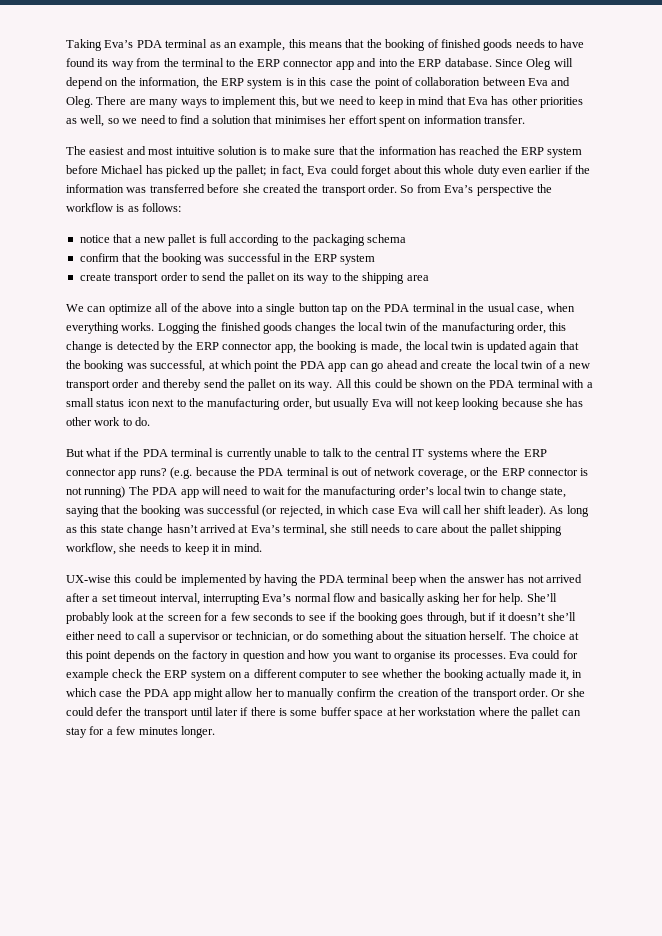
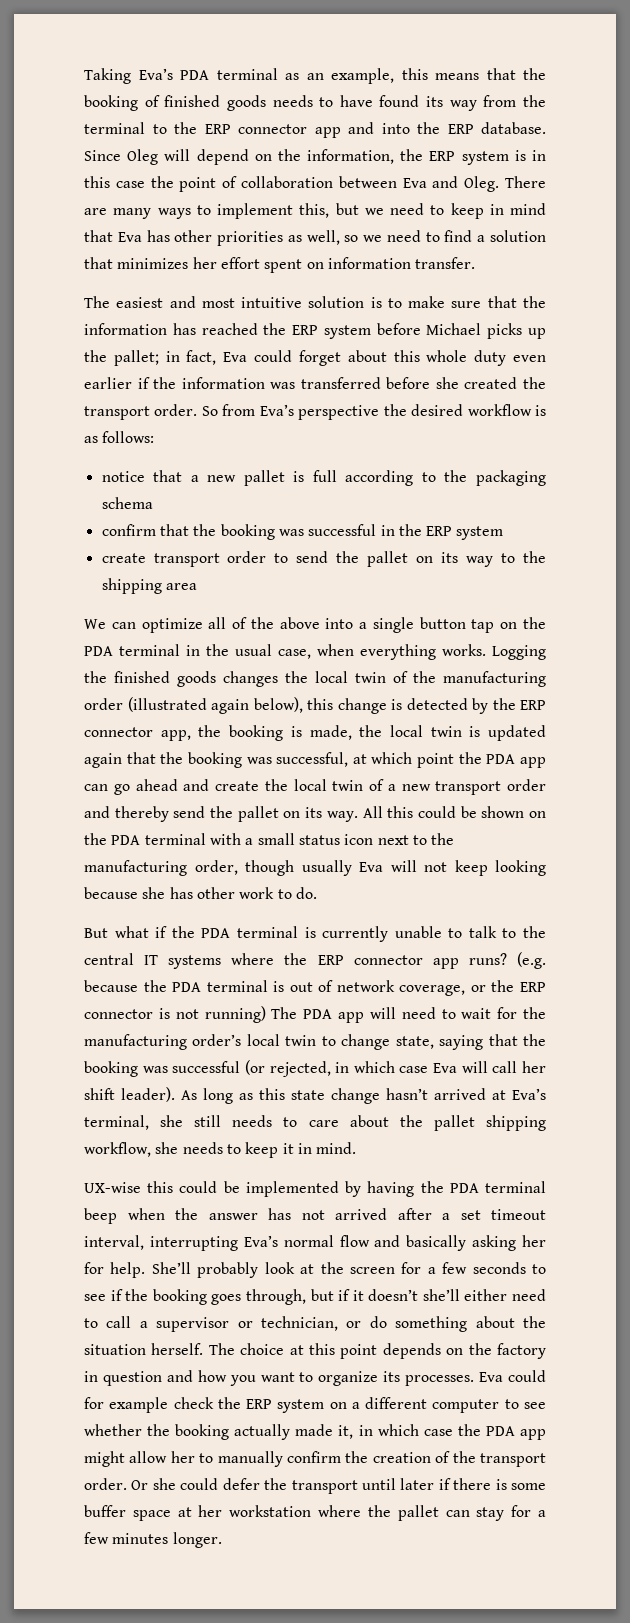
[274,116,326,124] minimises -> [117,258,189,269] minimizes
[145,165,201,177] has picked -> [487,323,523,339] picks
(552, 188) none -> [411,404,464,416] desired
[516,322,546,334] order, -> [84,697,303,714] order (illustrated again below),
[315,398,331,407] but -> [245,860,294,876] though
[393,651,436,662] organise -> [318,1371,379,1386] organize

